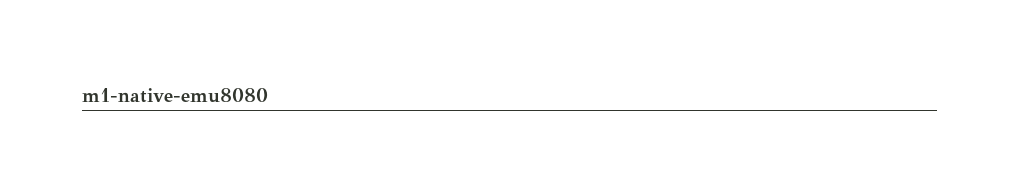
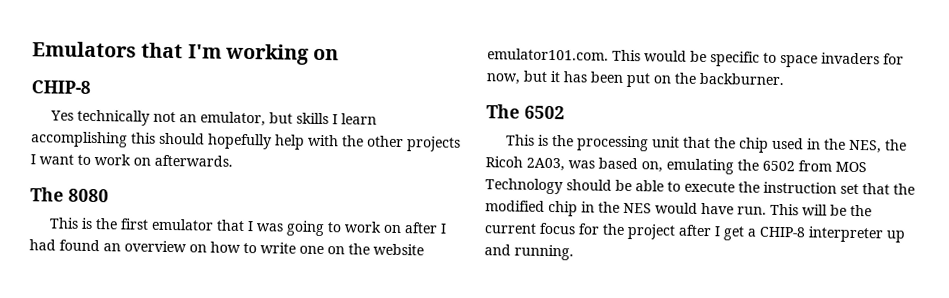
[82,88,268,103] m1-native-emu8080 -> [32,41,340,65] [31,80,91,94] [49,109,377,127] [30,131,461,152] [30,154,233,167] [30,187,109,203] [48,217,447,237] [29,239,424,256] [487,48,904,68] [486,70,785,88] [486,104,565,120] [505,134,907,154] [485,156,867,175] [485,178,915,195] [485,200,872,217] [484,222,905,243] [484,244,574,261] Emulators that I'm working on // CHIP-8 // Yes technically not an emulator, but skills I learn accomplishing this should hopefully help with the other projects I want to work on afterwards. // The 8080 // This is the first emulator that I was going to work on after I had found an overview on how to write one on the website emulator101.com. This would be specific to space invaders for now, but it has been put on the backburner. // The 6502 // This is the processing unit that the chip used in the NES, the Ricoh 2A03, was based on, emulating the 6502 from MOS Technology should be able to execute the instruction set that the modified chip in the NES would have run. This will be the current focus for the project after I get a CHIP-8 interpreter up and running.

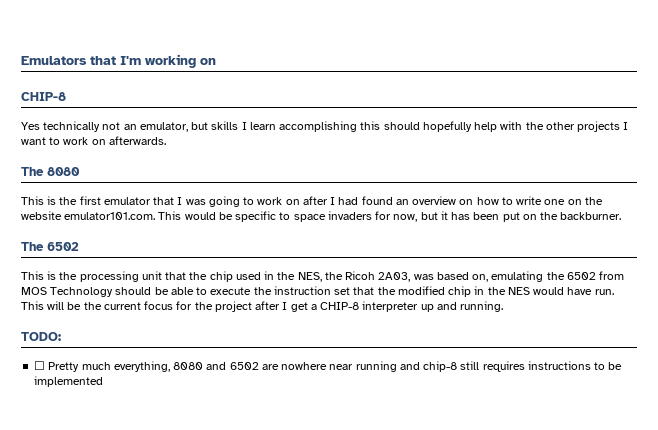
(574, 252) none -> [21,332,61,341] [34,361,623,372] [34,376,104,387] // TODO: // ☐ Pretty much everything, 8080 and 6502 are nowhere near running and chip-8 still requires instructions to be implemented

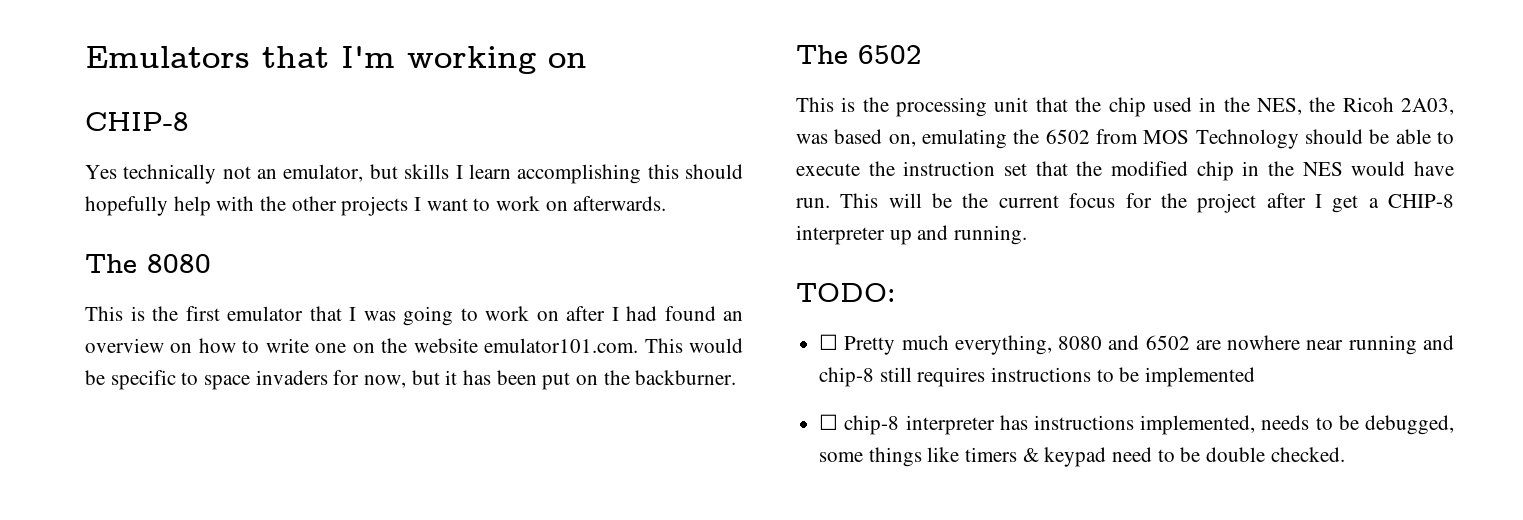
(104, 381) none -> [819,414,1454,435] [819,447,1345,467] // ☐ chip-8 interpreter has instructions implemented, needs to be debugged, some things like timers & keypad need to be double checked.

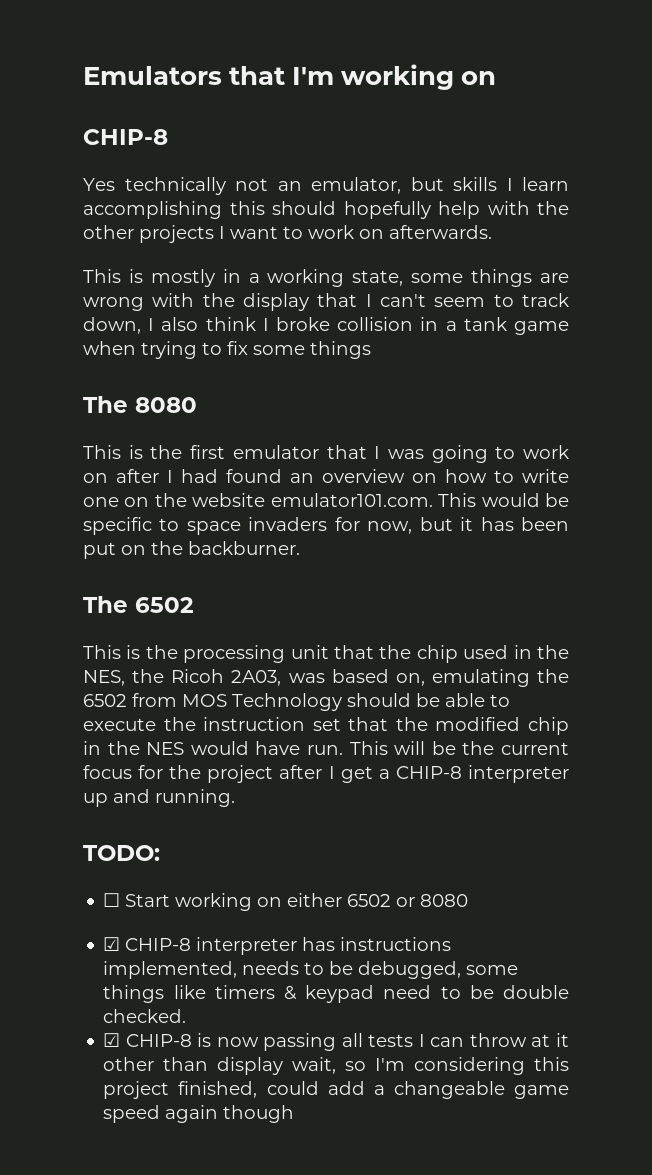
(667, 203) none -> [83,269,570,287] [83,293,569,311] [83,317,569,335] [83,341,371,359] // This is mostly in a working state, some things are wrong with the display that I can't seem to track down, I also think I broke collision in a tank game when trying to fix some things
[844,335,1454,355] [819,367,1256,387] [819,414,900,435] Pretty much everything, 8080 and 6502 are nowhere near running and chip-8 still requires instructions to be implemented // ☐ chip-8 -> [125,893,469,911] [103,937,192,951] Start working on either 6502 or 8080 // ☑ CHIP-8
(1345, 454) none -> [103,1033,569,1051] [103,1057,569,1075] [103,1081,569,1099] [103,1105,295,1123] // ☑ CHIP-8 is now passing all tests I can throw at it other than display wait, so I'm considering this project finished, could add a changeable game speed again though

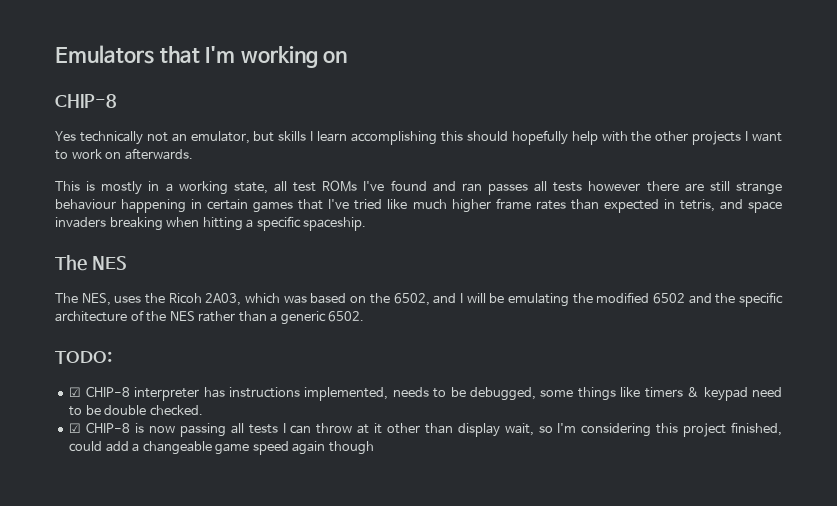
[411,269,570,287] [83,293,569,311] [83,317,569,335] [83,341,371,359] [83,396,197,413] [83,445,569,463] [83,469,569,483] [83,493,569,507] [83,517,570,535] [83,541,300,559] [83,596,194,613] [83,645,569,663] [83,670,125,686] some things are wrong with the display that I can't seem to track down, I also think I broke collision in a tank game when trying to fix some things // The 8080 // This is the first emulator that I was going to work on after I had found an overview on how to write one on the website emulator101.com. This would be specific to space invaders for now, but it has been put on the backburner. // The 6502 // This is the processing unit that the chip used in the NES, -> [274,180,782,195] [55,198,782,213] [55,216,367,231] [55,255,127,271] [55,293,142,306] all test ROMs I've found and ran passes all tests however there are still strange behaviour happening in certain games that I've tried like much higher frame rates than expected in tetris, and space invaders breaking when hitting a specific spaceship. // The NES // The NES, uses
(282, 678) none -> [245,293,281,304] which
[395,669,569,687] [83,693,510,711] [83,717,569,735] [83,741,570,755] [83,765,569,783] [83,789,235,807] [83,845,160,861] [103,893,469,911] on, emulating the 6502 from MOS Technology should be able to execute the instruction set that the modified chip in the NES would have run. This will be the current focus for the project after I get a CHIP-8 interpreter up and running. // TODO: // ☐ Start working on either 6502 or 8080 -> [350,292,783,307] [55,310,365,325] [55,351,112,364] on the 6502, and I will be emulating the modified 6502 and the specific architecture of the NES rather than a generic 6502. // TODO:

